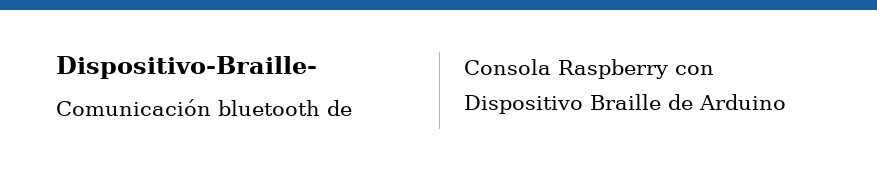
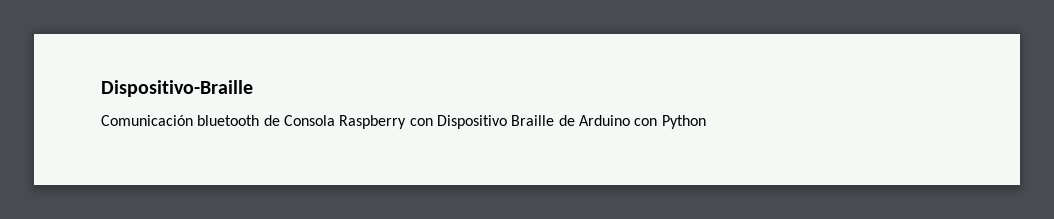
[56,56,317,79] Dispositivo-Braille- -> [101,80,253,97] Dispositivo-Braille
(786, 102) none -> [634,115,706,129] con Python

